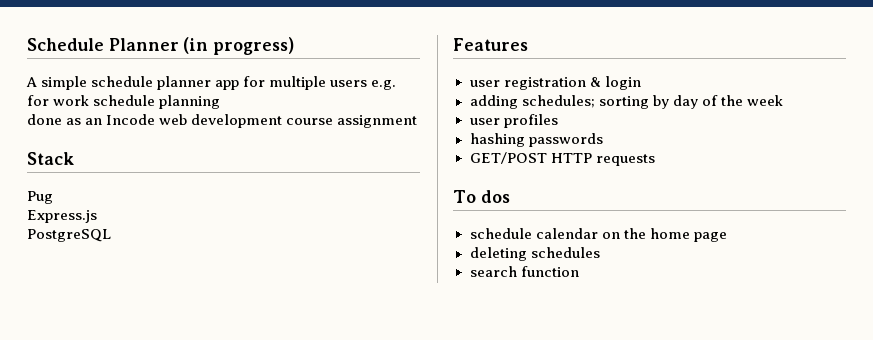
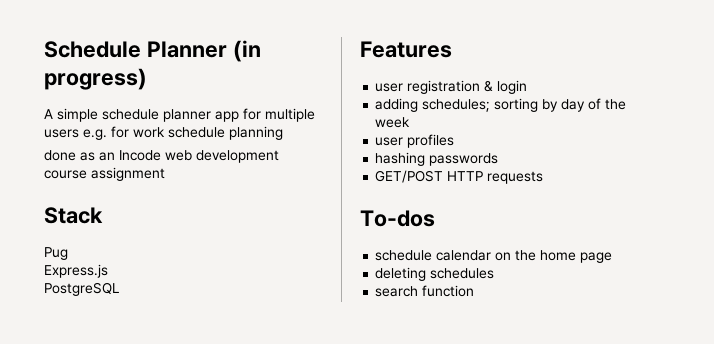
[453,190,510,203] To dos -> [360,210,435,227] To-dos

